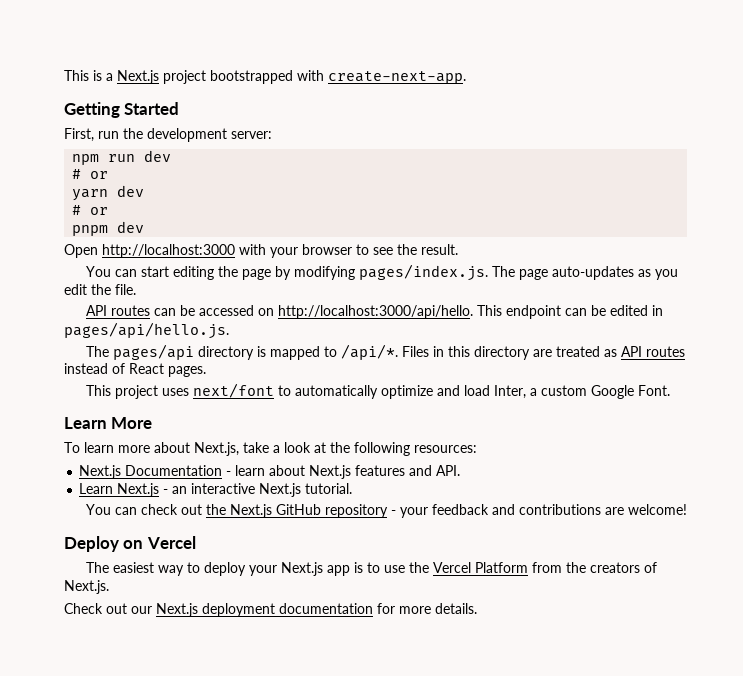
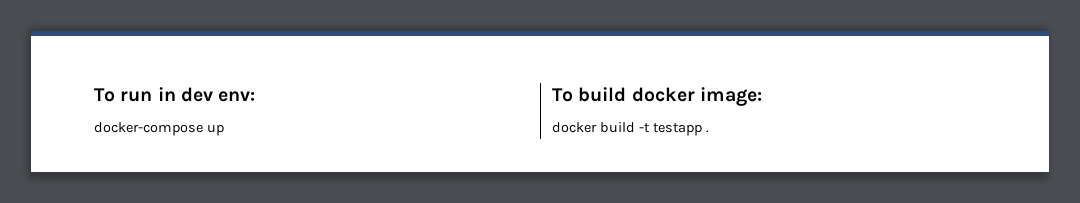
[64,70,466,84] [64,102,180,118] [64,128,272,142] [72,150,172,165] [72,169,109,179] [72,185,145,201] [72,205,109,215] [72,221,145,236] [64,244,458,258] [85,264,678,281] [64,284,136,295] [85,305,663,319] [64,322,229,339] [85,344,685,360] [64,363,206,377] [85,383,670,399] [64,417,153,429] [64,442,477,456] [79,465,461,479] [79,483,353,497] [85,504,687,518] [64,536,196,552] [85,562,657,576] [64,580,109,594] [64,603,477,617] This is a Next.js project bootstrapped with create-next-app. // Getting Started // First, run the development server: // npm run dev // # or // yarn dev // # or // pnpm dev // Open http://localhost:3000 with your browser to see the result. // You can start editing the page by modifying pages/index.js. The page auto-updates as you edit the file. // API routes can be accessed on http://localhost:3000/api/hello. This endpoint can be edited in pages/api/hello.js. // The pages/api directory is mapped to /api/*. Files in this directory are treated as API routes instead of React pages. // This project uses next/font to automatically optimize and load Inter, a custom Google Font. // Learn More // To learn more about Next.js, take a look at the following resources: // Next.js Documentation - learn about Next.js features and API. // Learn Next.js - an interactive Next.js tutorial. // You can check out the Next.js GitHub repository - your feedback and contributions are welcome! // Deploy on Vercel // The easiest way to deploy your Next.js app is to use the Vercel Platform from the creators of Next.js. // Check out our Next.js deployment documentation for more details. -> [94,87,256,102] [94,122,224,136] [552,87,762,106] [552,122,709,136] To run in dev env: // docker-compose up // To build docker image: // docker build -t testapp .

